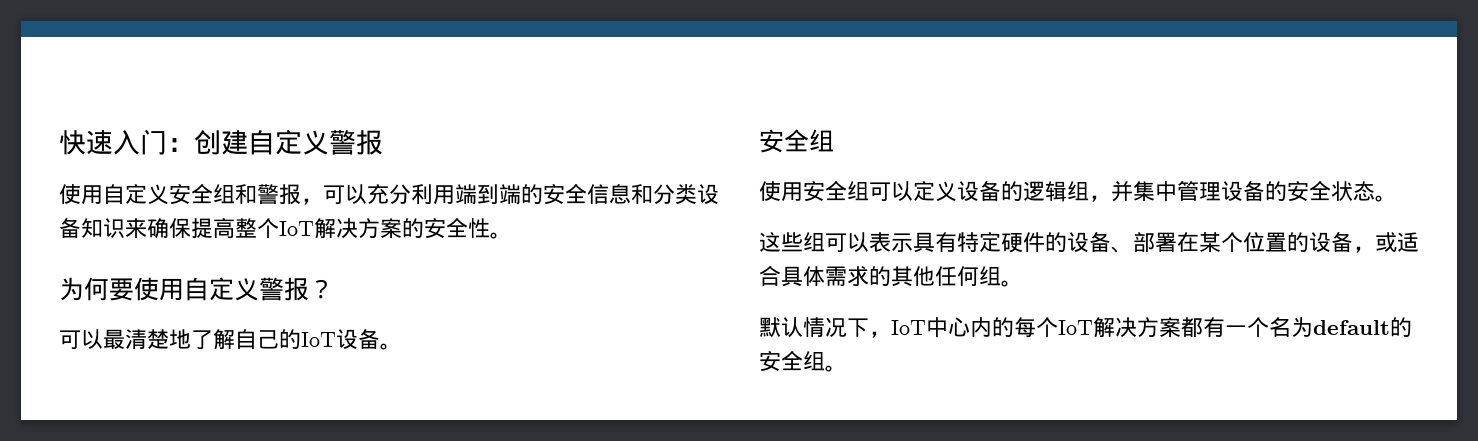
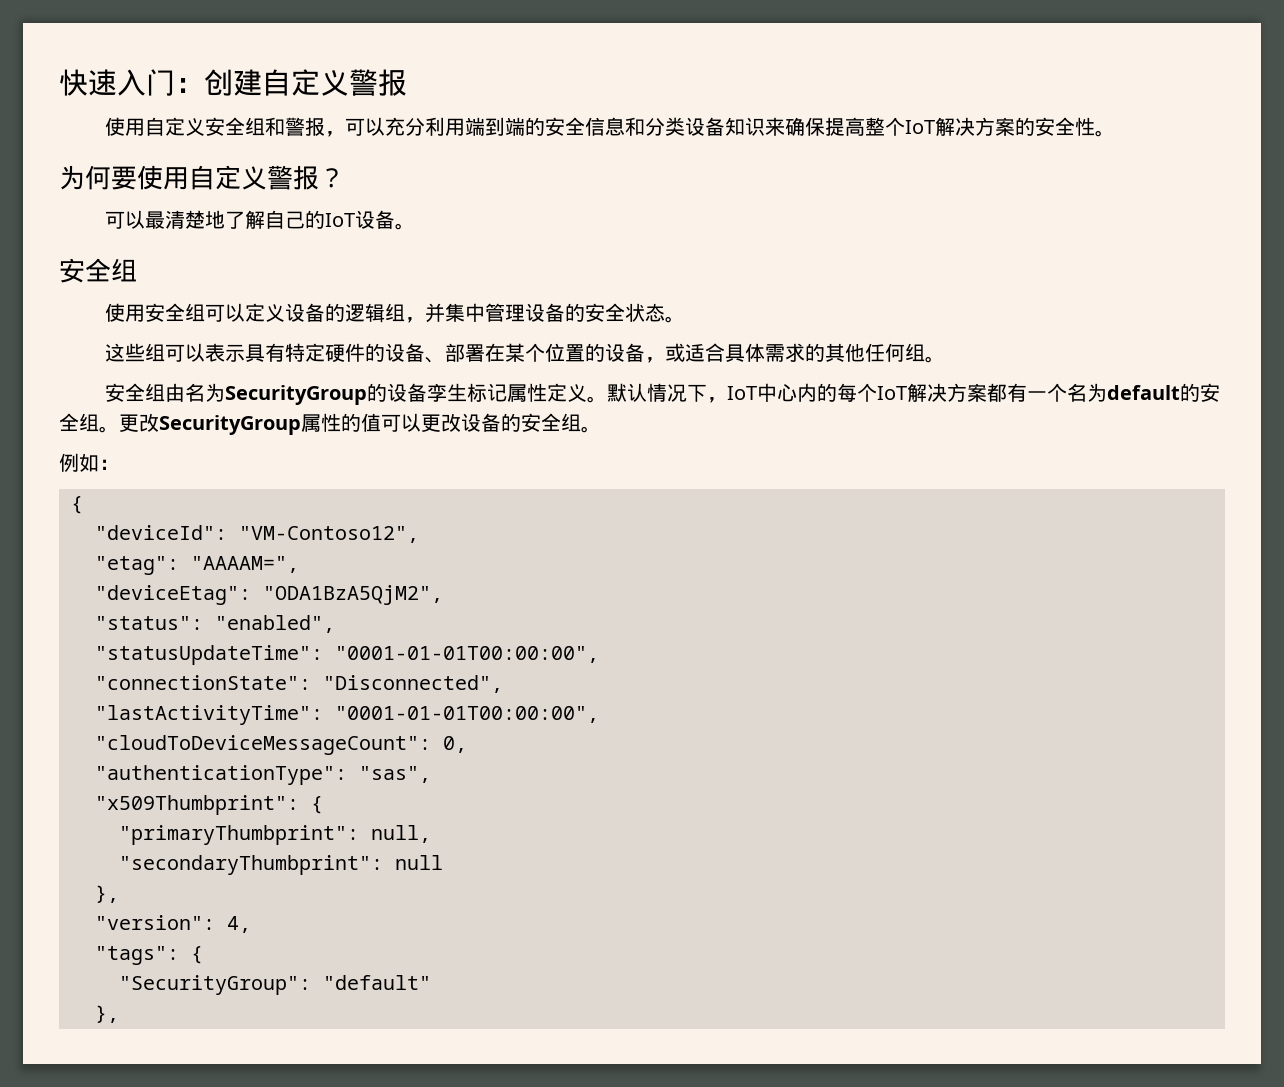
(1023, 283) none -> [105,383,608,405] 安全组由名为SecurityGroup的设备孪生标记属性定义。
(847, 368) none -> [119,413,601,435] [59,453,119,472] [71,496,83,514] [95,525,419,543] [95,556,299,575] [95,585,443,605] [95,615,335,633] [95,645,599,665] [95,675,503,693] [95,705,599,725] [95,735,467,755] [95,765,431,785] [95,795,323,815] [119,825,431,845] [119,855,443,875] [95,885,119,903] [95,915,251,933] [95,946,203,965] [119,975,431,995] [95,1005,119,1023] 更改SecurityGroup属性的值可以更改设备的安全组。 // 例如： // { // "deviceId": "VM-Contoso12", // "etag": "AAAAM=", // "deviceEtag": "ODA1BzA5QjM2", // "status": "enabled", // "statusUpdateTime": "0001-01-01T00:00:00", // "connectionState": "Disconnected", // "lastActivityTime": "0001-01-01T00:00:00", // "cloudToDeviceMessageCount": 0, // "authenticationType": "sas", // "x509Thumbprint": { // "primaryThumbprint": null, // "secondaryThumbprint": null // }, // "version": 4, // "tags": { // "SecurityGroup": "default" // },

